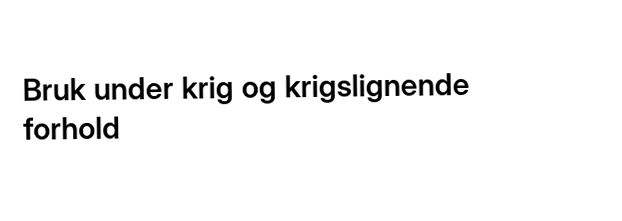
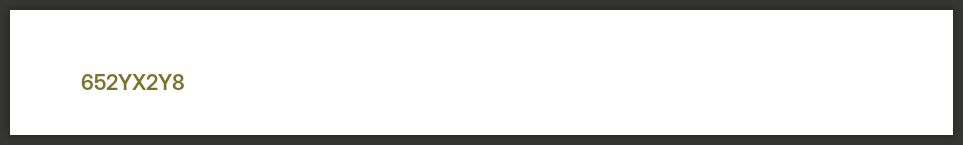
[22,72,471,105] [23,116,121,140] Bruk under krig og krigslignende forhold -> [81,74,185,90] 652YX2Y8

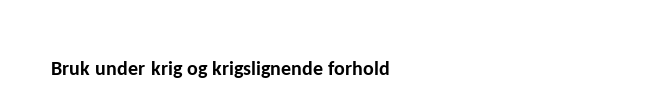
[81,74,185,90] 652YX2Y8 -> [51,61,391,78] Bruk under krig og krigslignende forhold

